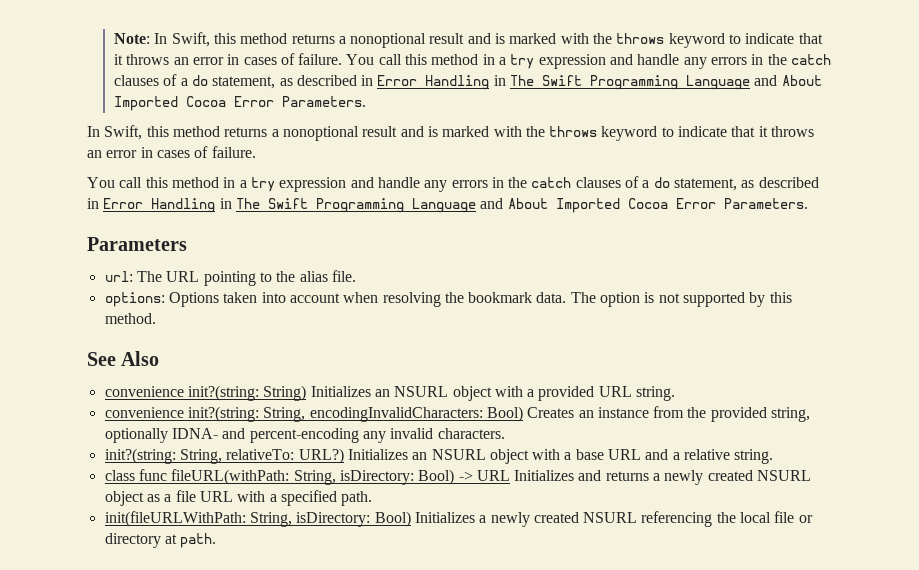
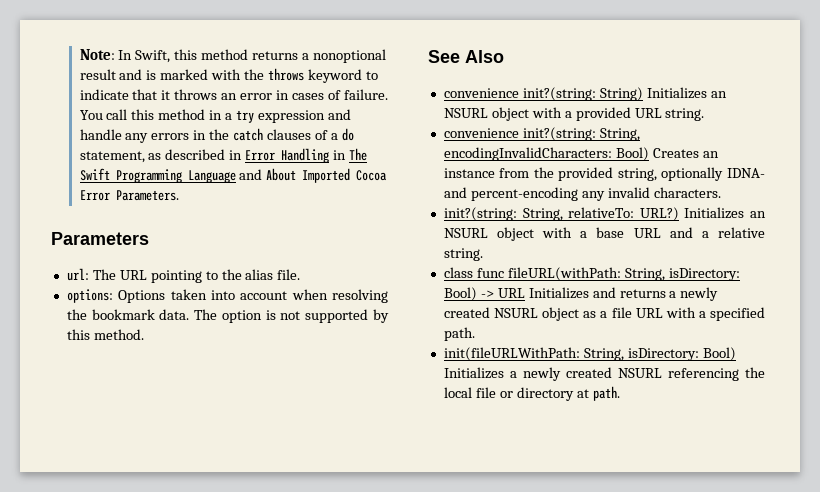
[87,125,815,141] [87,146,256,158] [87,176,819,192] [87,198,808,213] // In Swift, this method returns a nonoptional result and is marked with the throws keyword to indicate that it throws an error in cases of failure. // You call this method in a try expression and handle any errors in the catch clauses of a do statement, as described in Error Handling in The Swift Programming Language and About Imported Cocoa Error Parameters. -> (179, 195) none

